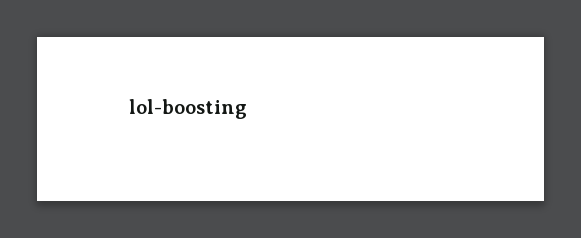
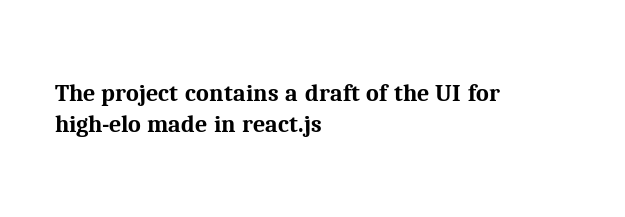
[129,99,247,119] lol-boosting -> [55,84,500,106] [55,115,323,137] The project contains a draft of the UI for high-elo made in react.js

